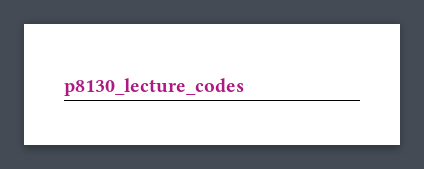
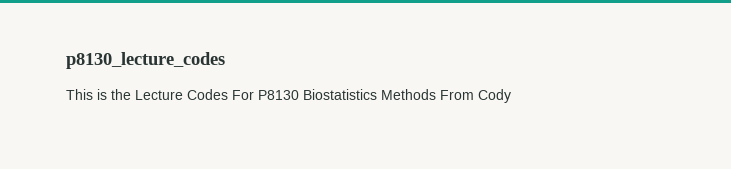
(244, 87) none -> [66,89,511,103] // This is the Lecture Codes For P8130 Biostatistics Methods From Cody

